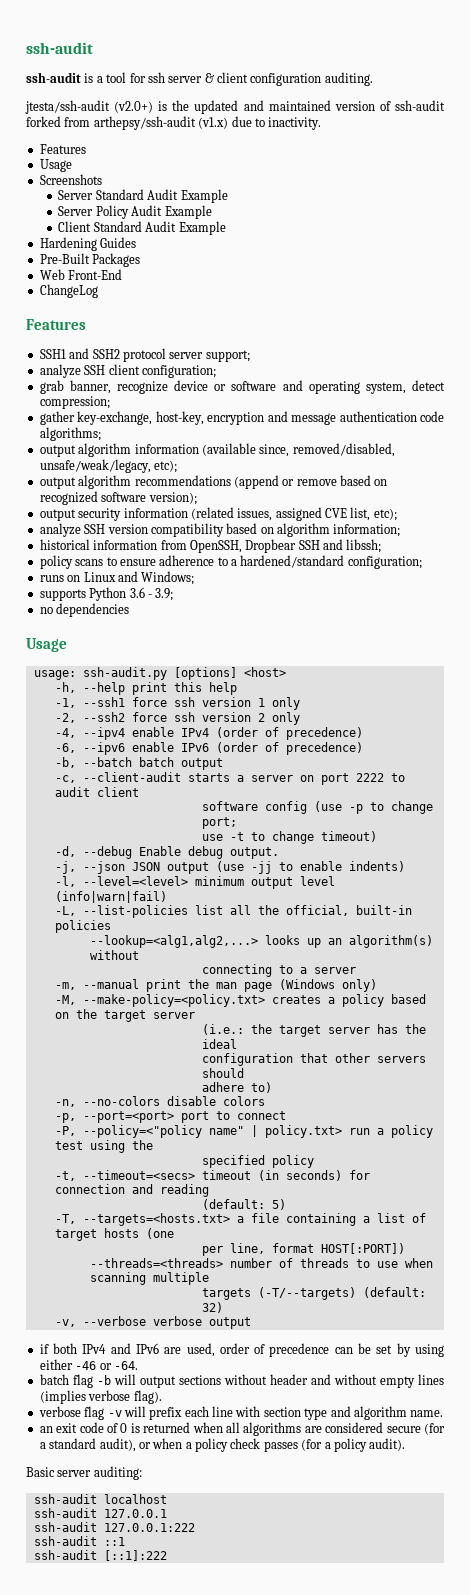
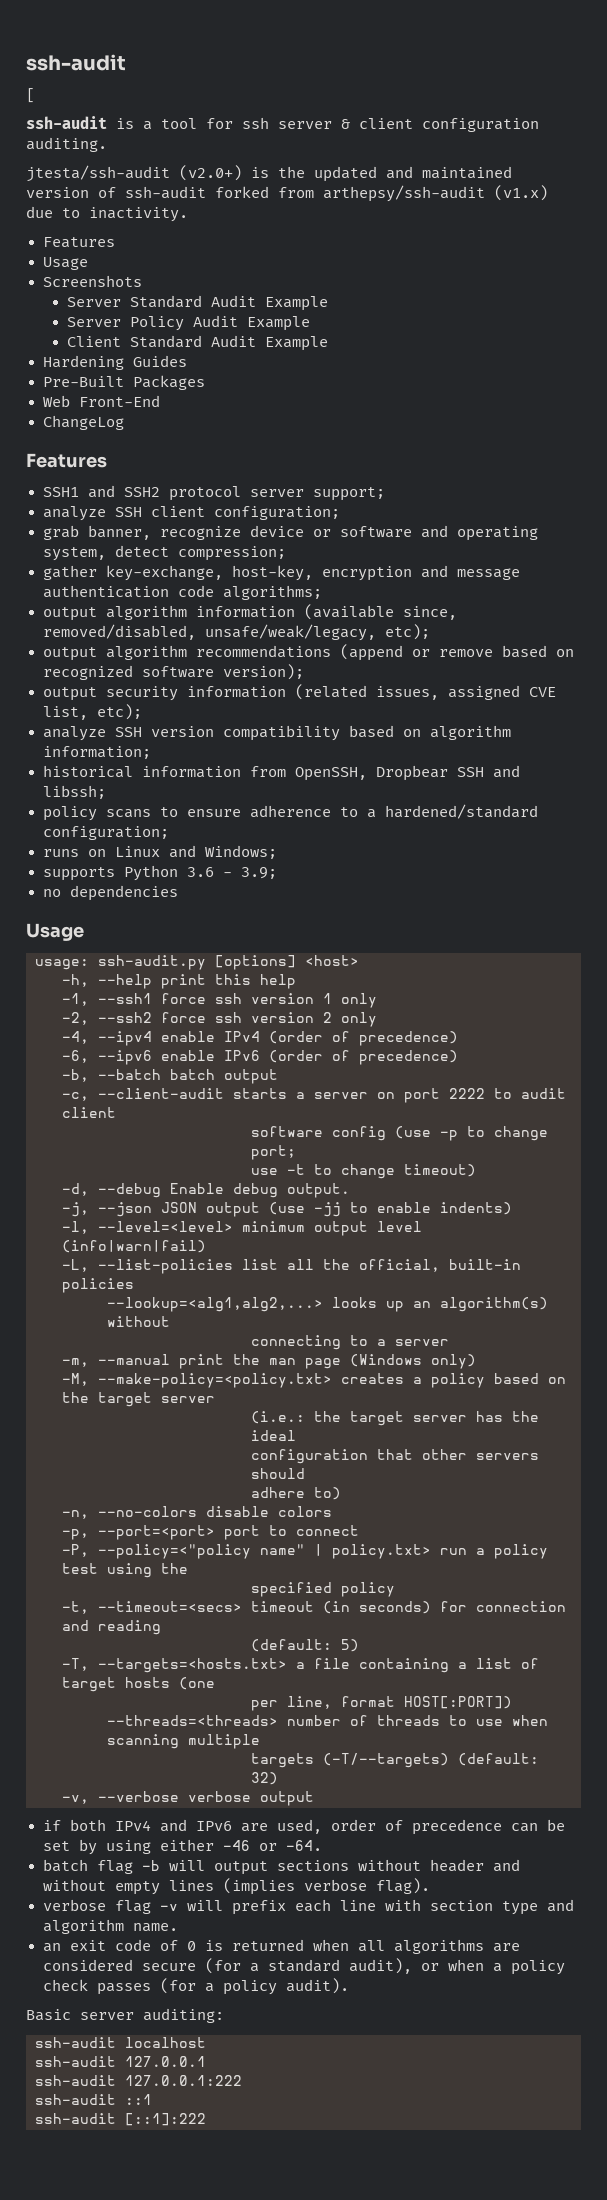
[26,42,93,54] ssh-audit -> [26,54,126,71] [26,88,35,103] ssh-audit // [

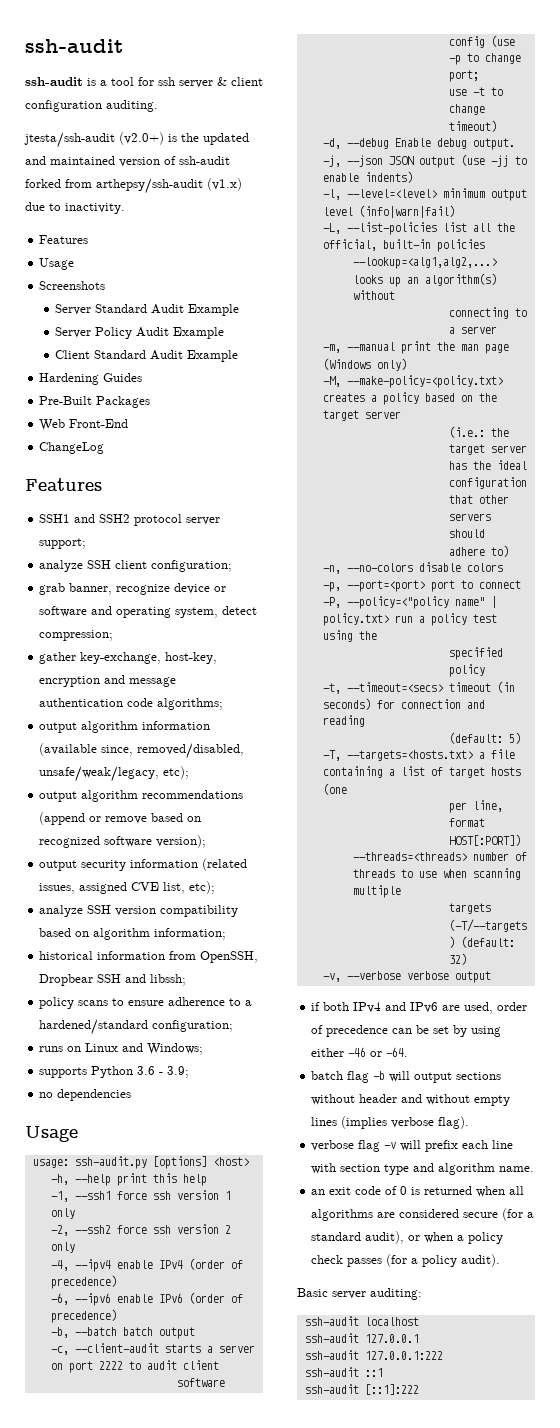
[26,54,126,71] [26,88,35,103] ssh-audit // [ -> [25,39,123,53] ssh-audit

